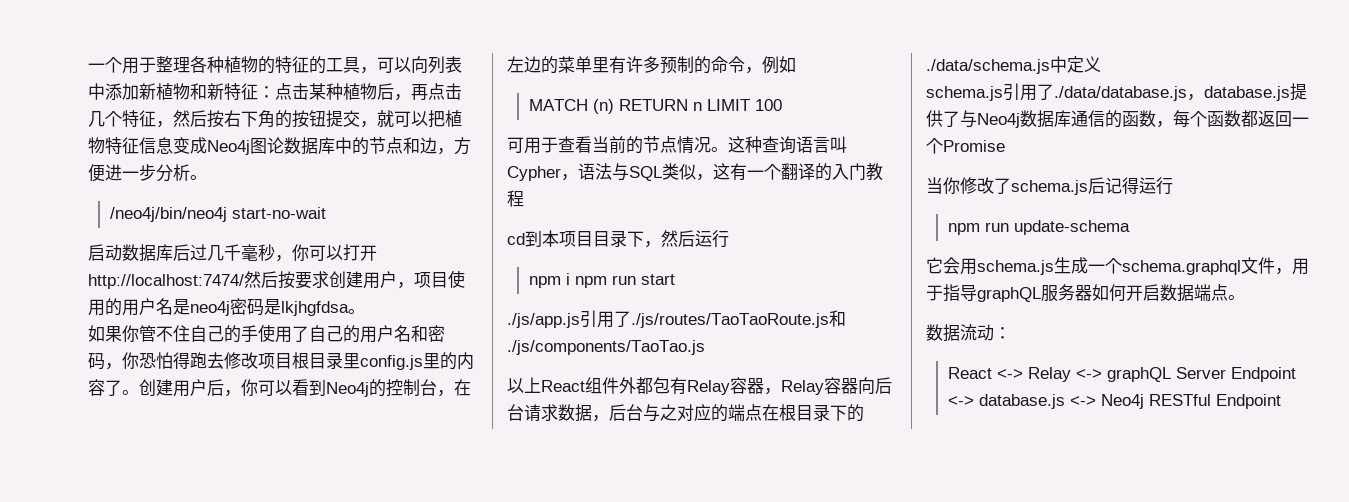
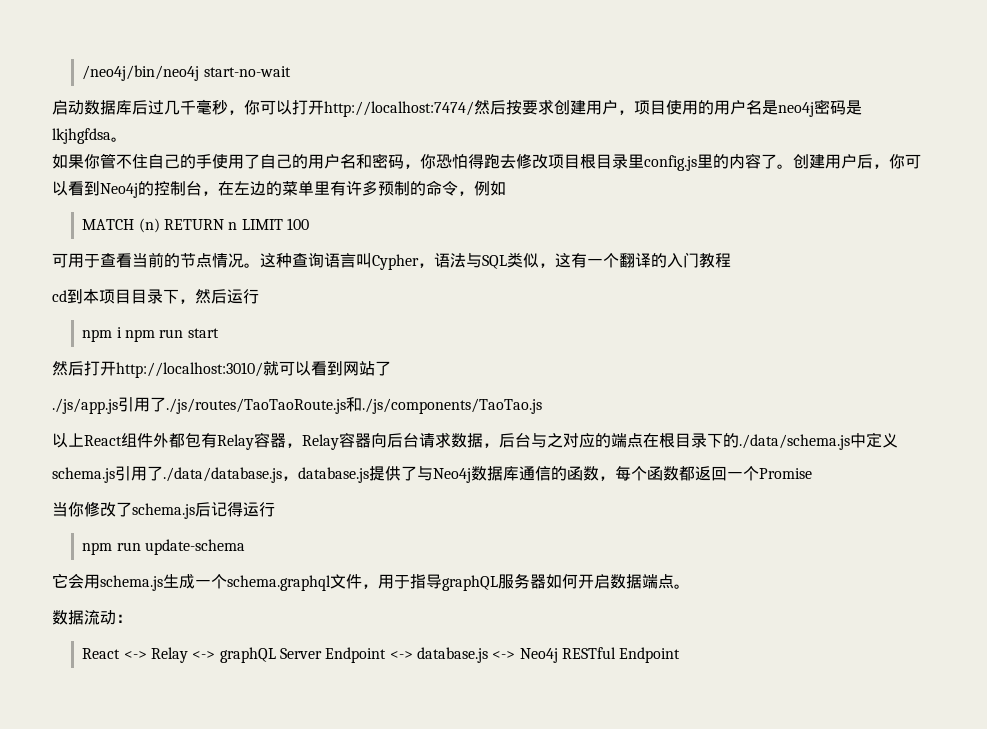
[88,56,462,74] [88,83,462,101] [88,110,462,128] [88,137,471,155] [88,164,207,182] 一个用于整理各种植物的特征的工具，可以向列表中添加新植物和新特征：点击某种植物后，再点击几个特征，然后按右下角的按钮提交，就可以把植物特征信息变成Neo4j图论数据库中的节点和边，方便进一步分析。 // -> (82, 73) none
(675, 279) none -> [52,361,391,378] // 然后打开http://localhost:3010/就可以看到网站了

